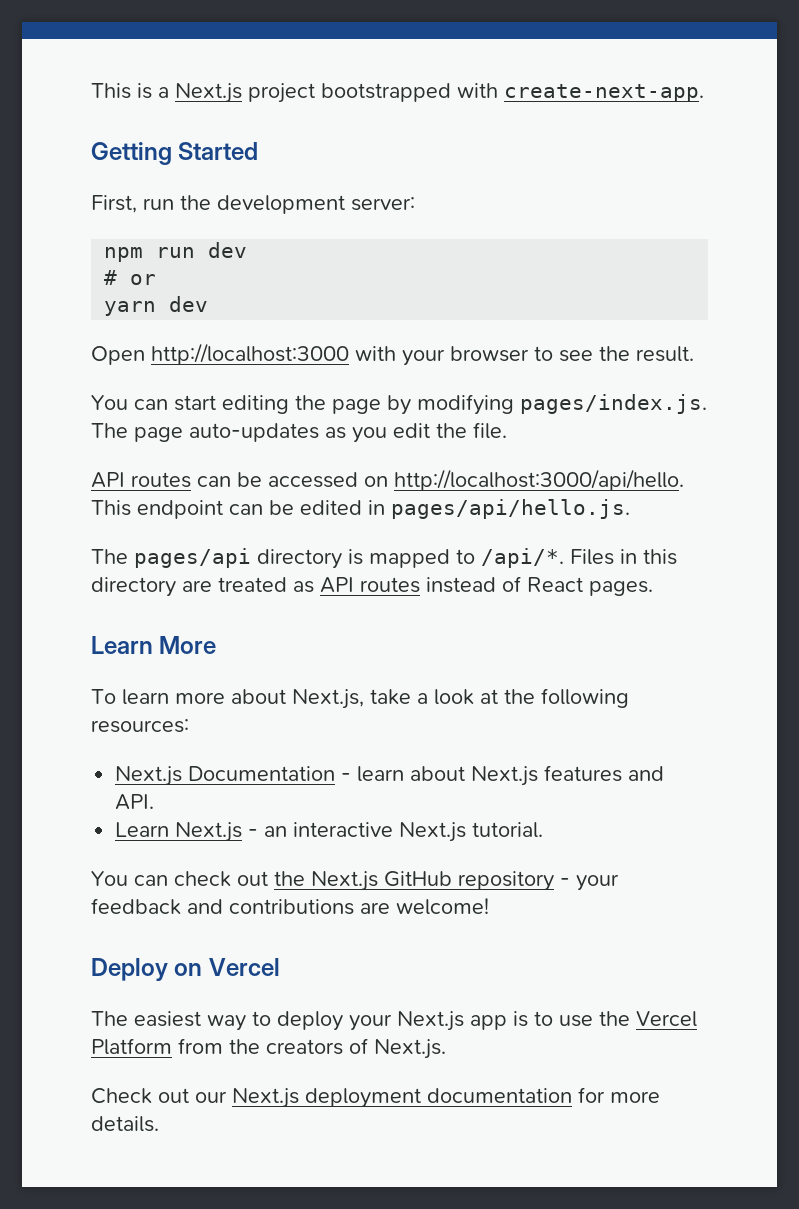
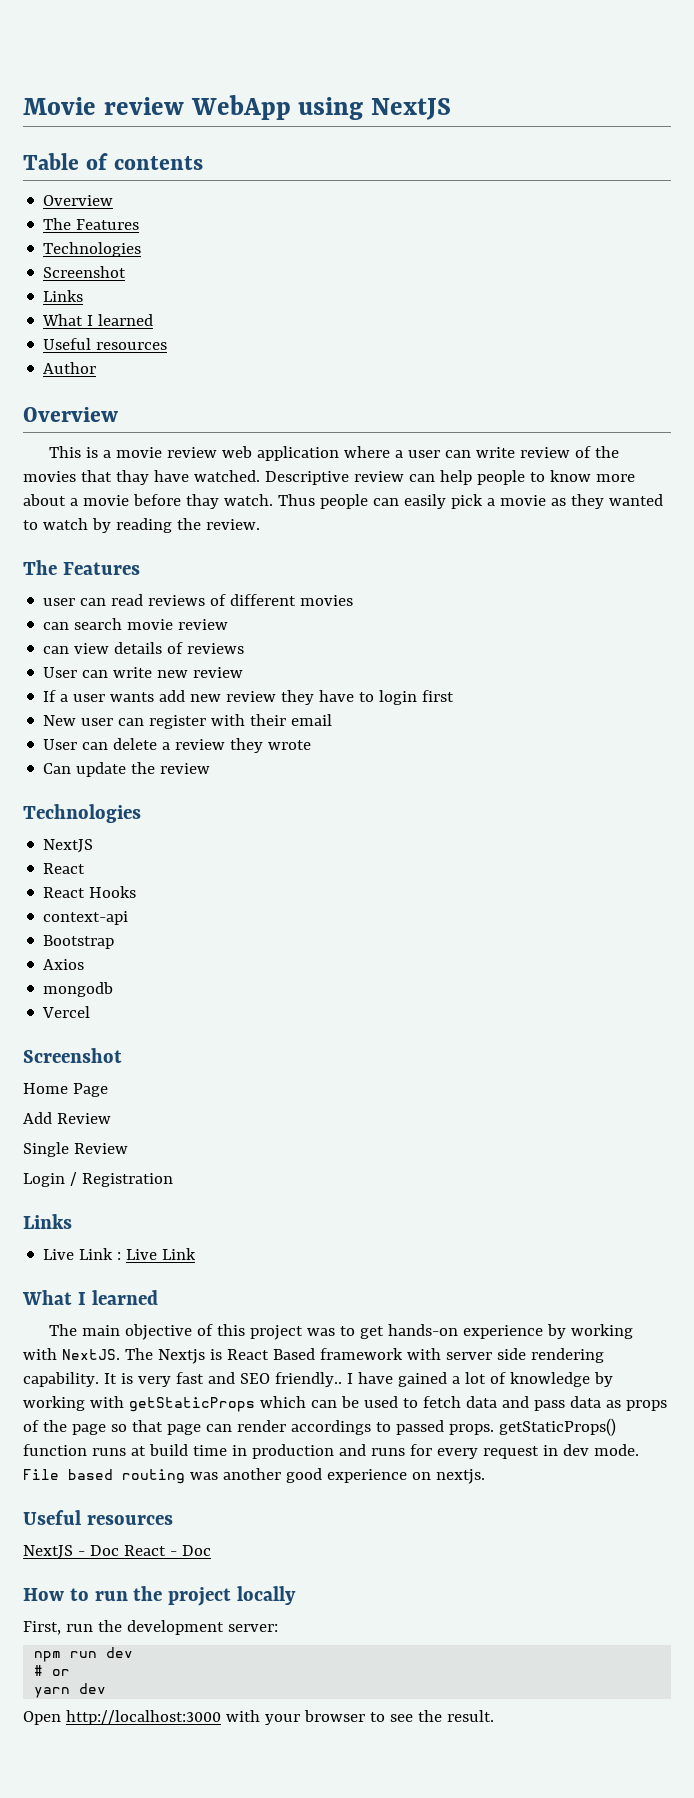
[91,83,704,103] [91,142,259,165] This is a Next.js project bootstrapped with create-next-app. // Getting Started -> [23,95,452,120] [23,153,203,170] [43,195,114,206] [43,218,140,230] [43,242,142,257] [43,266,127,278] [43,290,84,302] [42,314,154,326] [43,338,168,350] [43,362,97,374] [23,407,118,422] [48,446,619,461] [23,470,635,485] [23,494,663,509] [23,518,260,533] [23,560,140,575] [43,594,354,606] [43,618,229,630] [43,642,245,654] [43,667,244,678] [43,690,455,705] [43,714,333,729] [43,738,312,753] [43,762,211,777] [23,804,141,823] [43,839,94,853] [43,863,86,874] [43,886,137,898] [43,911,129,925] [43,935,115,949] [43,959,85,970] [43,982,114,997] [42,1006,91,1018] [23,1048,122,1063] [23,1083,108,1097] [23,1112,111,1124] [23,1142,128,1157] [23,1172,173,1187] [23,1214,72,1229] [43,1248,197,1260] [22,1290,158,1305] [48,1324,633,1340] [23,1348,604,1364] [23,1372,613,1387] [23,1396,667,1412] [23,1418,616,1436] [23,1444,639,1459] [23,1468,485,1484] [23,1510,173,1525] [23,1545,211,1559] [23,1586,297,1606] Movie review WebApp using NextJS // Table of contents // Overview // The Features // Technologies // Screenshot // Links // What I learned // Useful resources // Author // Overview // This is a movie review web application where a user can write review of the movies that thay have watched. Descriptive review can help people to know more about a movie before thay watch. Thus people can easily pick a movie as they wanted to watch by reading the review. // The Features // user can read reviews of different movies // can search movie review // can view details of reviews // User can write new review // If a user wants add new review they have to login first // New user can register with their email // User can delete a review they wrote // Can update the review // Technologies // NextJS // React // React Hooks // context-api // Bootstrap // Axios // mongodb // Vercel // Screenshot // Home Page // Add Review // Single Review // Login / Registration // Links // Live Link : Live Link // What I learned // The main objective of this project was to get hands-on experience by working with NextJS. The Nextjs is React Based framework with server side rendering capability. It is very fast and SEO friendly.. I have gained a lot of knowledge by working with getStaticProps which can be used to fetch data and pass data as props of the page so that page can render accordings to passed props. getStaticProps() function runs at build time in production and runs for every request in dev mode. File based routing was another good experience on nextjs. // Useful resources // NextJS - Doc React - Doc // How to run the project locally
[91,394,707,415] [91,422,507,443] [91,469,684,491] [91,499,630,519] [91,548,677,569] [91,576,653,597] [91,636,217,654] [91,688,629,709] [91,719,189,733] [115,765,665,786] [115,794,155,810] [115,822,544,842] [91,871,619,891] [91,898,489,915] [91,958,280,981] [91,1011,697,1031] [91,1038,446,1059] [91,1087,660,1108] [91,1116,159,1132] // You can start editing the page by modifying pages/index.js. The page auto-updates as you edit the file. // API routes can be accessed on http://localhost:3000/api/hello. This endpoint can be edited in pages/api/hello.js. // The pages/api directory is mapped to /api/*. Files in this directory are treated as API routes instead of React pages. // Learn More // To learn more about Next.js, take a look at the following resources: // Next.js Documentation - learn about Next.js features and API. // Learn Next.js - an interactive Next.js tutorial. // You can check out the Next.js GitHub repository - your feedback and contributions are welcome! // Deploy on Vercel // The easiest way to deploy your Next.js app is to use the Vercel Platform from the creators of Next.js. // Check out our Next.js deployment documentation for more details. -> (494, 1716) none

